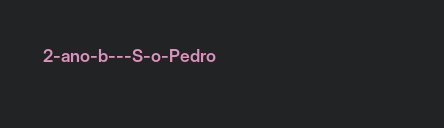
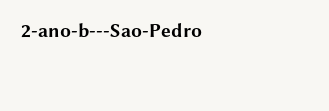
[43,49,216,62] 2-ano-b---S-o-Pedro -> [21,23,202,38] 2-ano-b---Sao-Pedro

